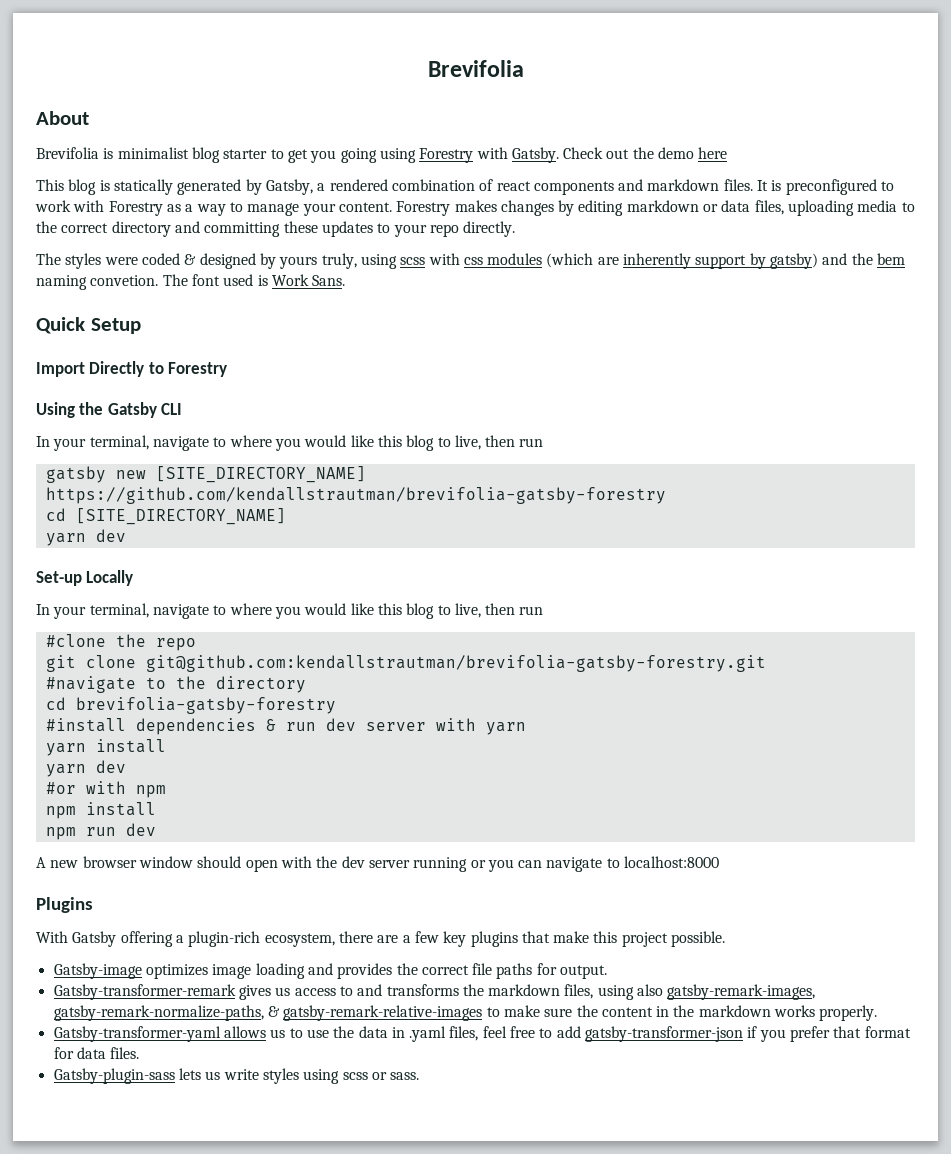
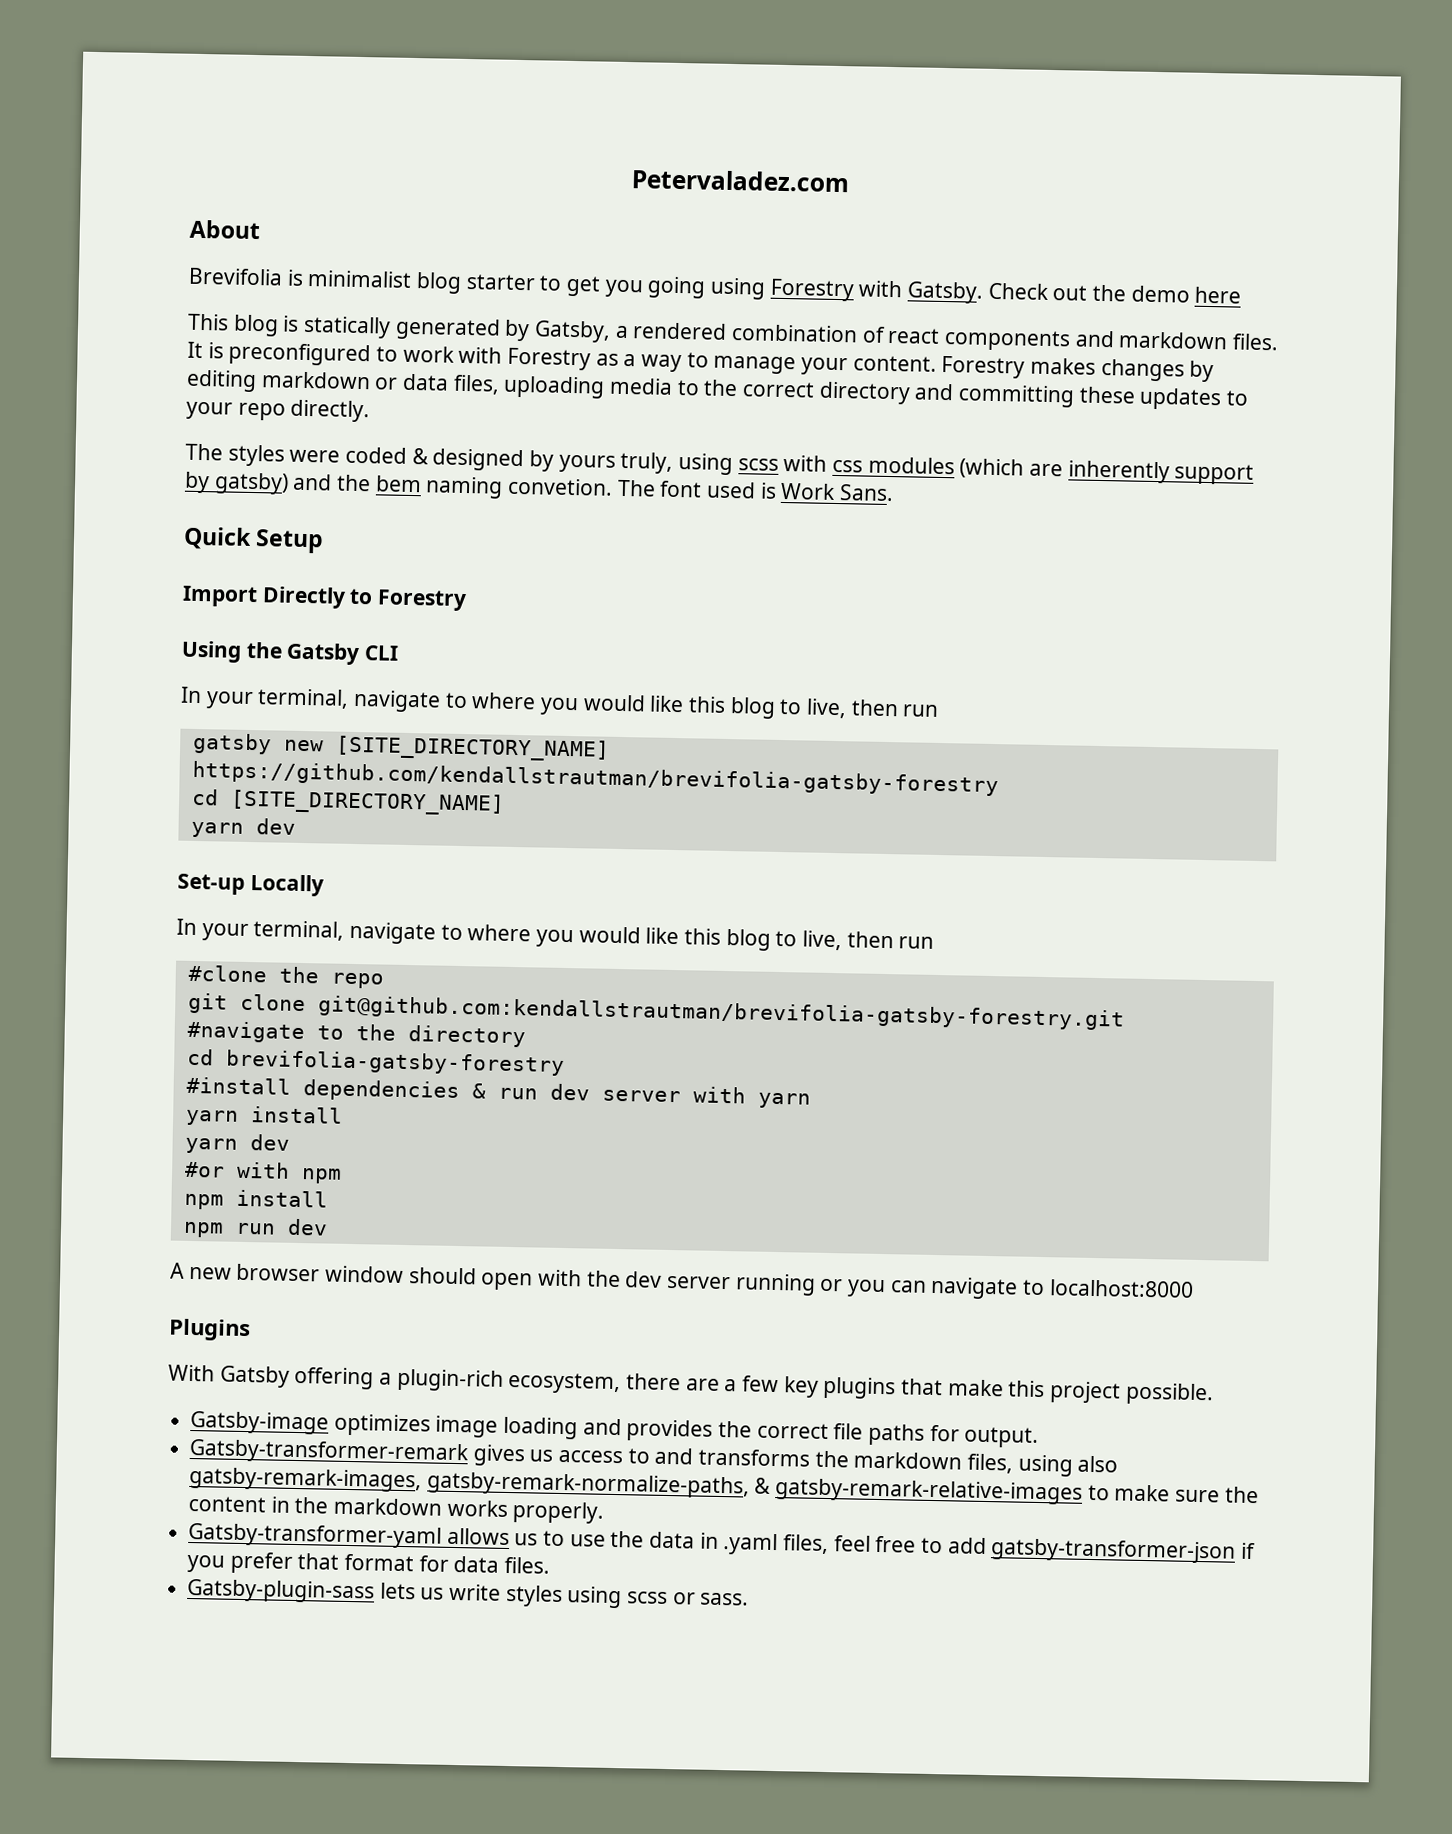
[427,60,524,77] Brevifolia -> [630,169,850,193] Petervaladez.com

